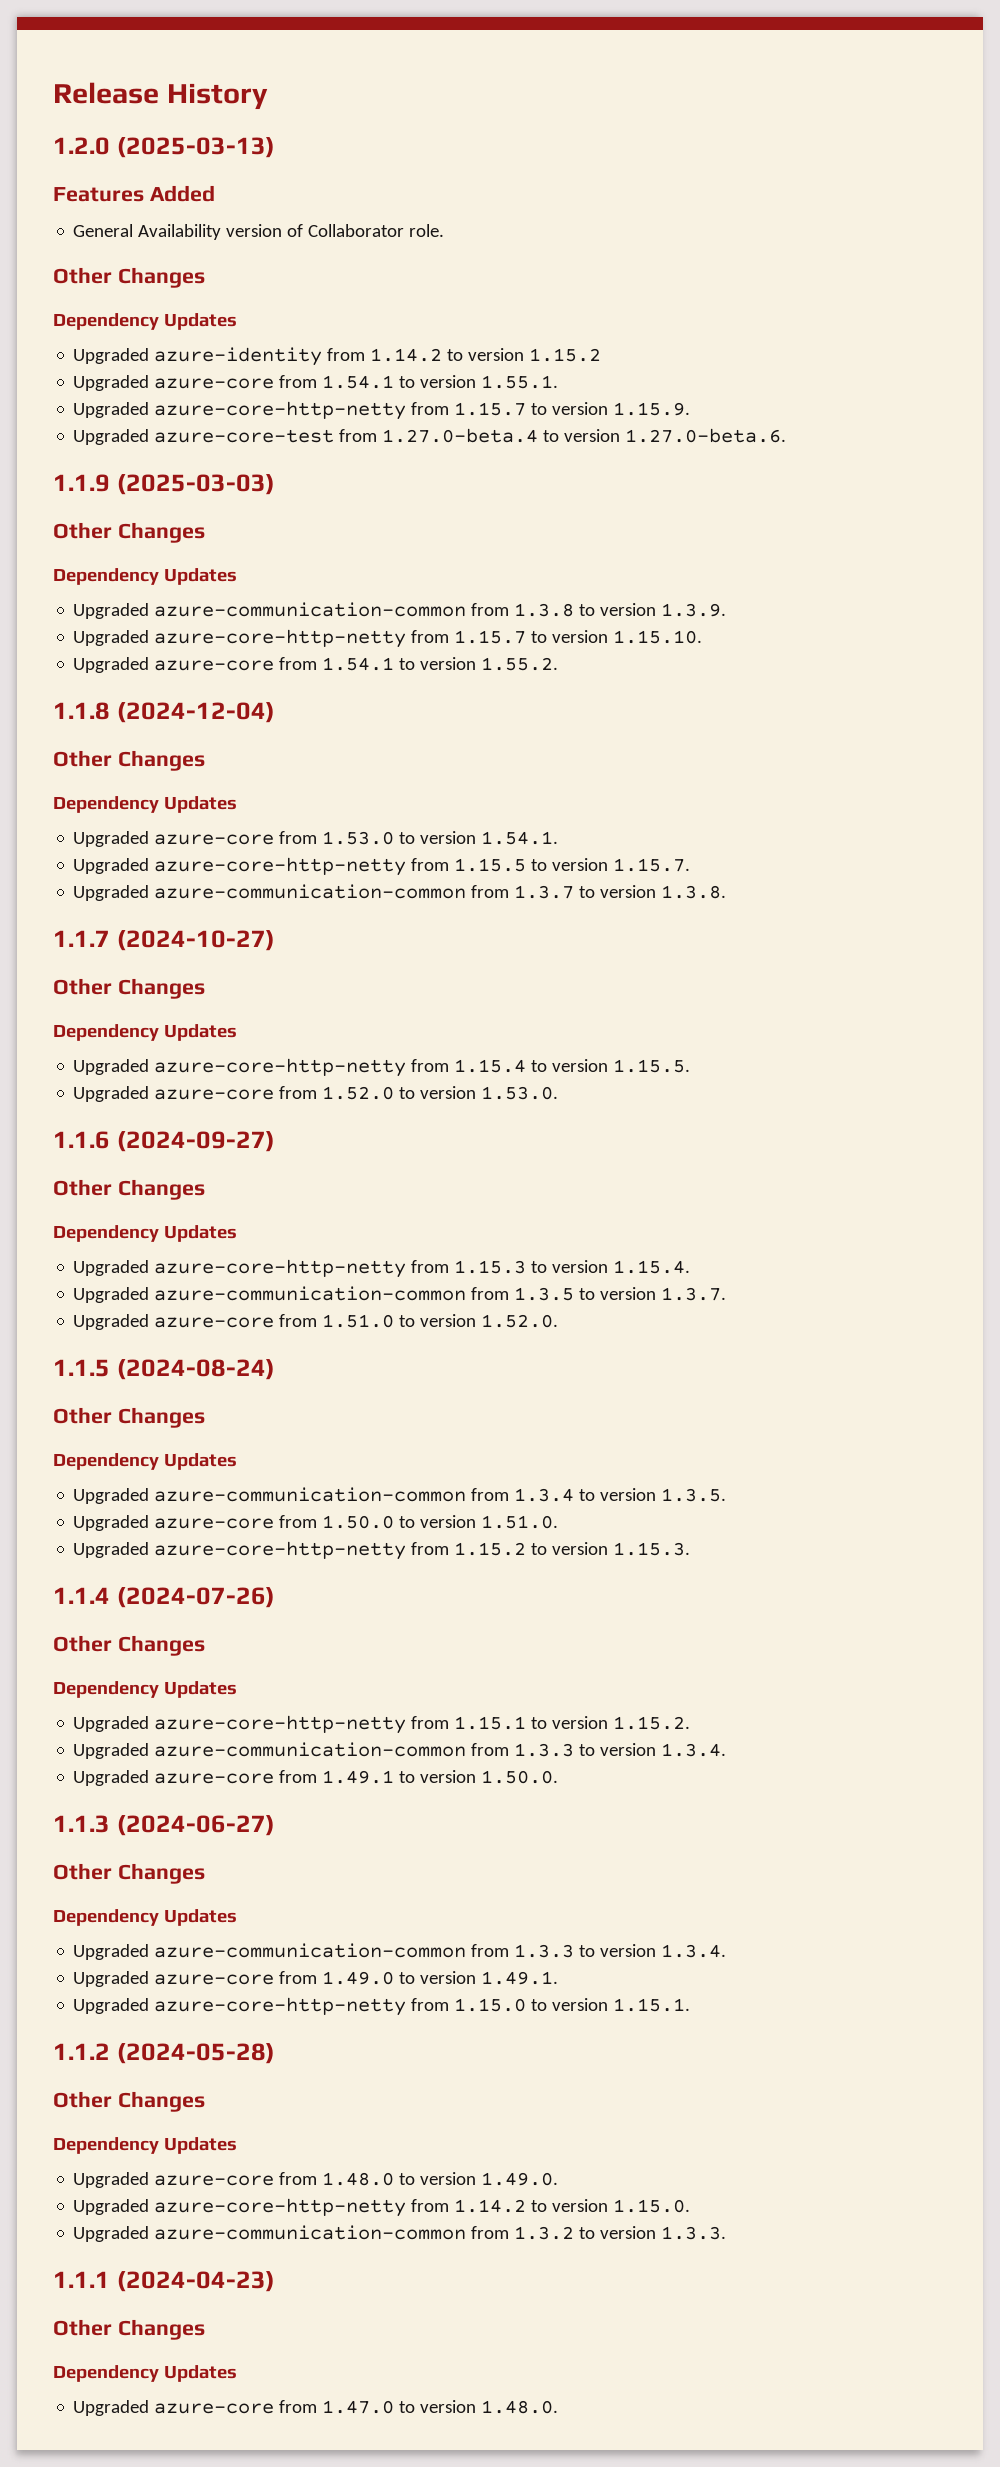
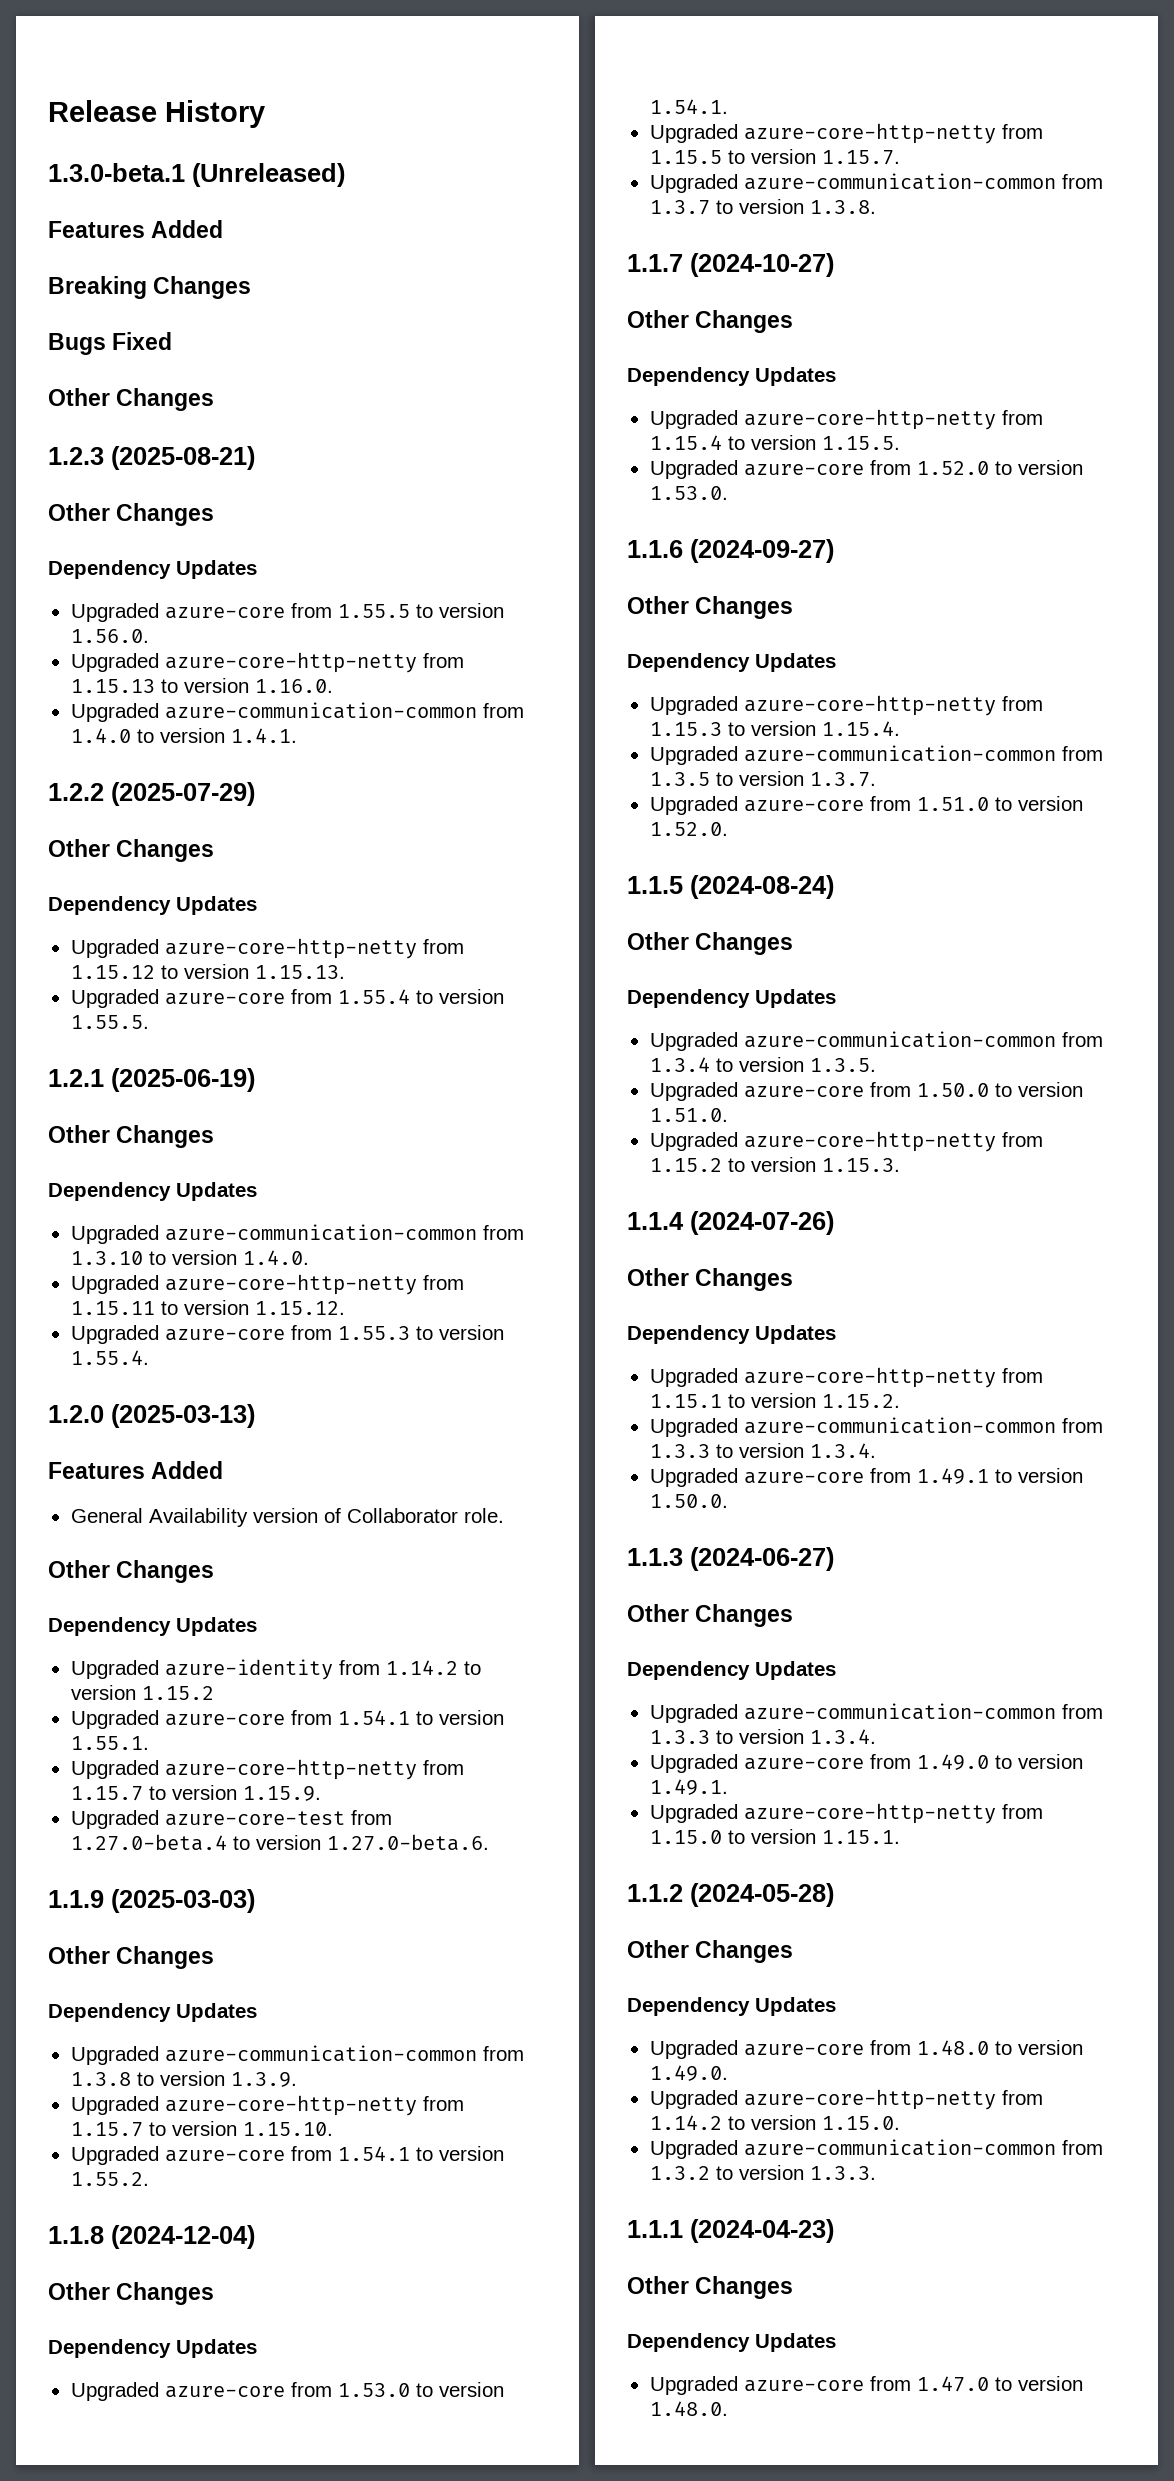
(268, 96) none -> [48,163,345,187] [48,220,224,238] [48,276,252,299] [48,332,173,355] [48,388,215,411] [48,446,255,470] [48,503,215,526] [48,560,257,579] [70,603,504,622] [70,629,149,643] [70,652,464,673] [70,678,333,693] [70,702,524,722] [70,728,297,743] [48,782,255,806] [48,839,215,862] [48,896,257,915] [70,938,464,959] [70,964,345,979] [70,989,504,1008] [70,1015,149,1029] [48,1068,255,1092] [48,1125,215,1148] [48,1182,257,1201] [70,1224,524,1244] [70,1250,309,1265] [70,1274,464,1295] [70,1300,345,1315] [70,1325,504,1344] [70,1350,149,1365] // 1.3.0-beta.1 (Unreleased) // Features Added // Breaking Changes // Bugs Fixed // Other Changes // 1.2.3 (2025-08-21) // Other Changes // Dependency Updates // Upgraded azure-core from 1.55.5 to version 1.56.0. // Upgraded azure-core-http-netty from 1.15.13 to version 1.16.0. // Upgraded azure-communication-common from 1.4.0 to version 1.4.1. // 1.2.2 (2025-07-29) // Other Changes // Dependency Updates // Upgraded azure-core-http-netty from 1.15.12 to version 1.15.13. // Upgraded azure-core from 1.55.4 to version 1.55.5. // 1.2.1 (2025-06-19) // Other Changes // Dependency Updates // Upgraded azure-communication-common from 1.3.10 to version 1.4.0. // Upgraded azure-core-http-netty from 1.15.11 to version 1.15.12. // Upgraded azure-core from 1.55.3 to version 1.55.4.

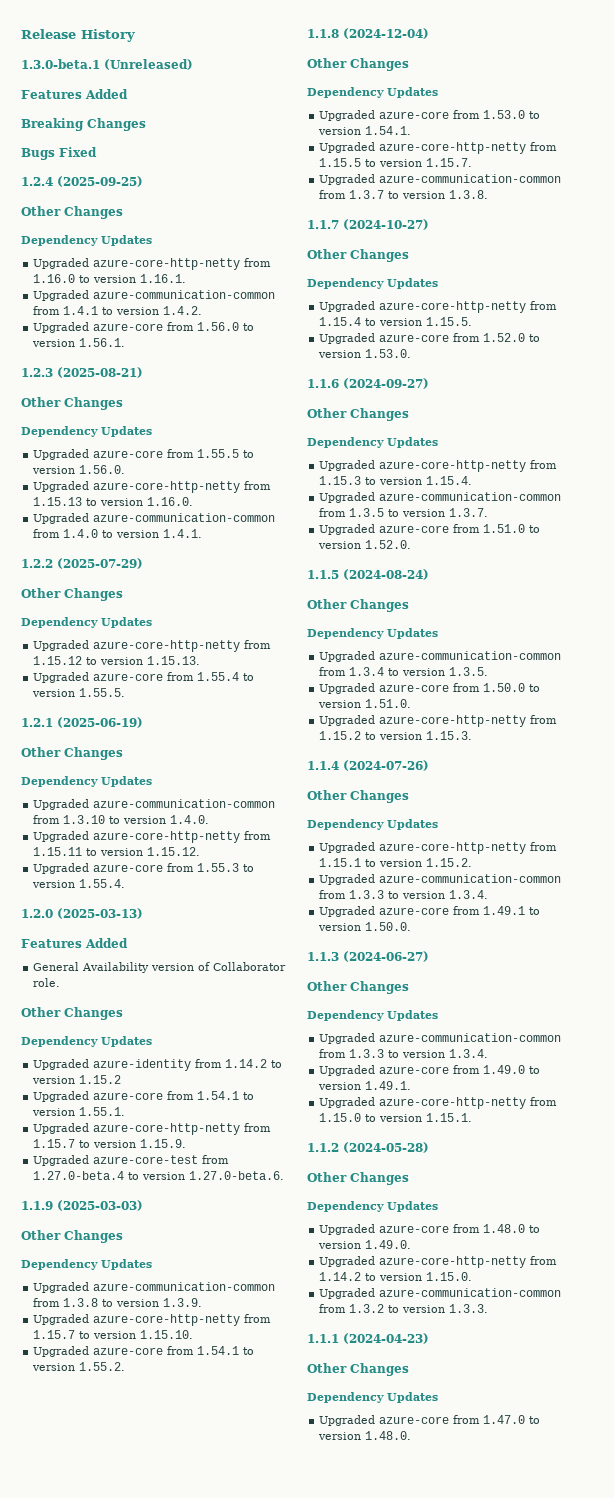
[48,388,215,411] // Other Changes -> [21,176,143,187] [21,206,123,219] [21,235,152,246] [33,258,272,270] [33,274,187,283] [33,290,276,301] [33,306,203,315] [33,322,255,333] [32,338,126,347] // 1.2.4 (2025-09-25) // Other Changes // Dependency Updates // Upgraded azure-core-http-netty from 1.16.0 to version 1.16.1. // Upgraded azure-communication-common from 1.4.1 to version 1.4.2. // Upgraded azure-core from 1.56.0 to version 1.56.1.

